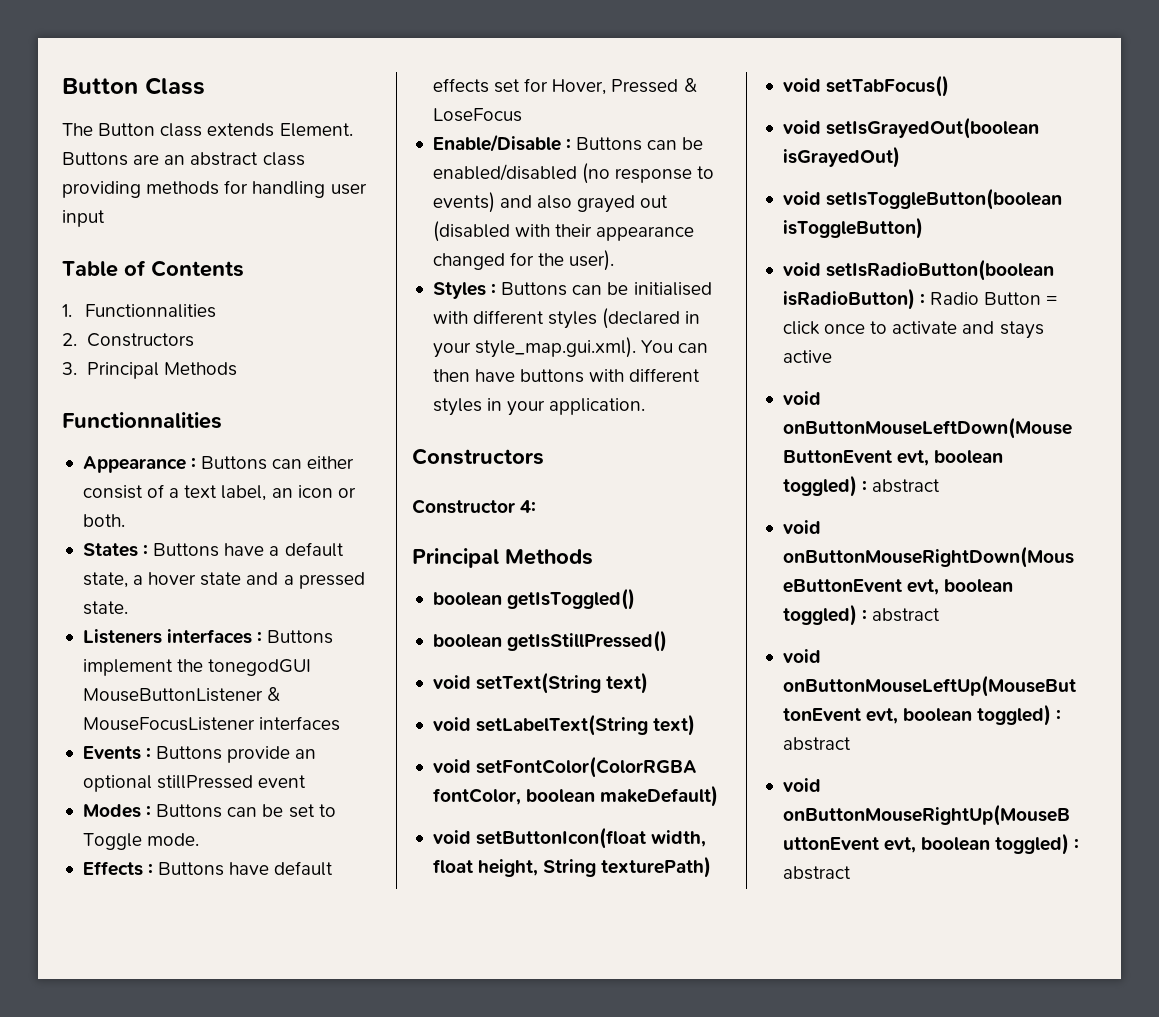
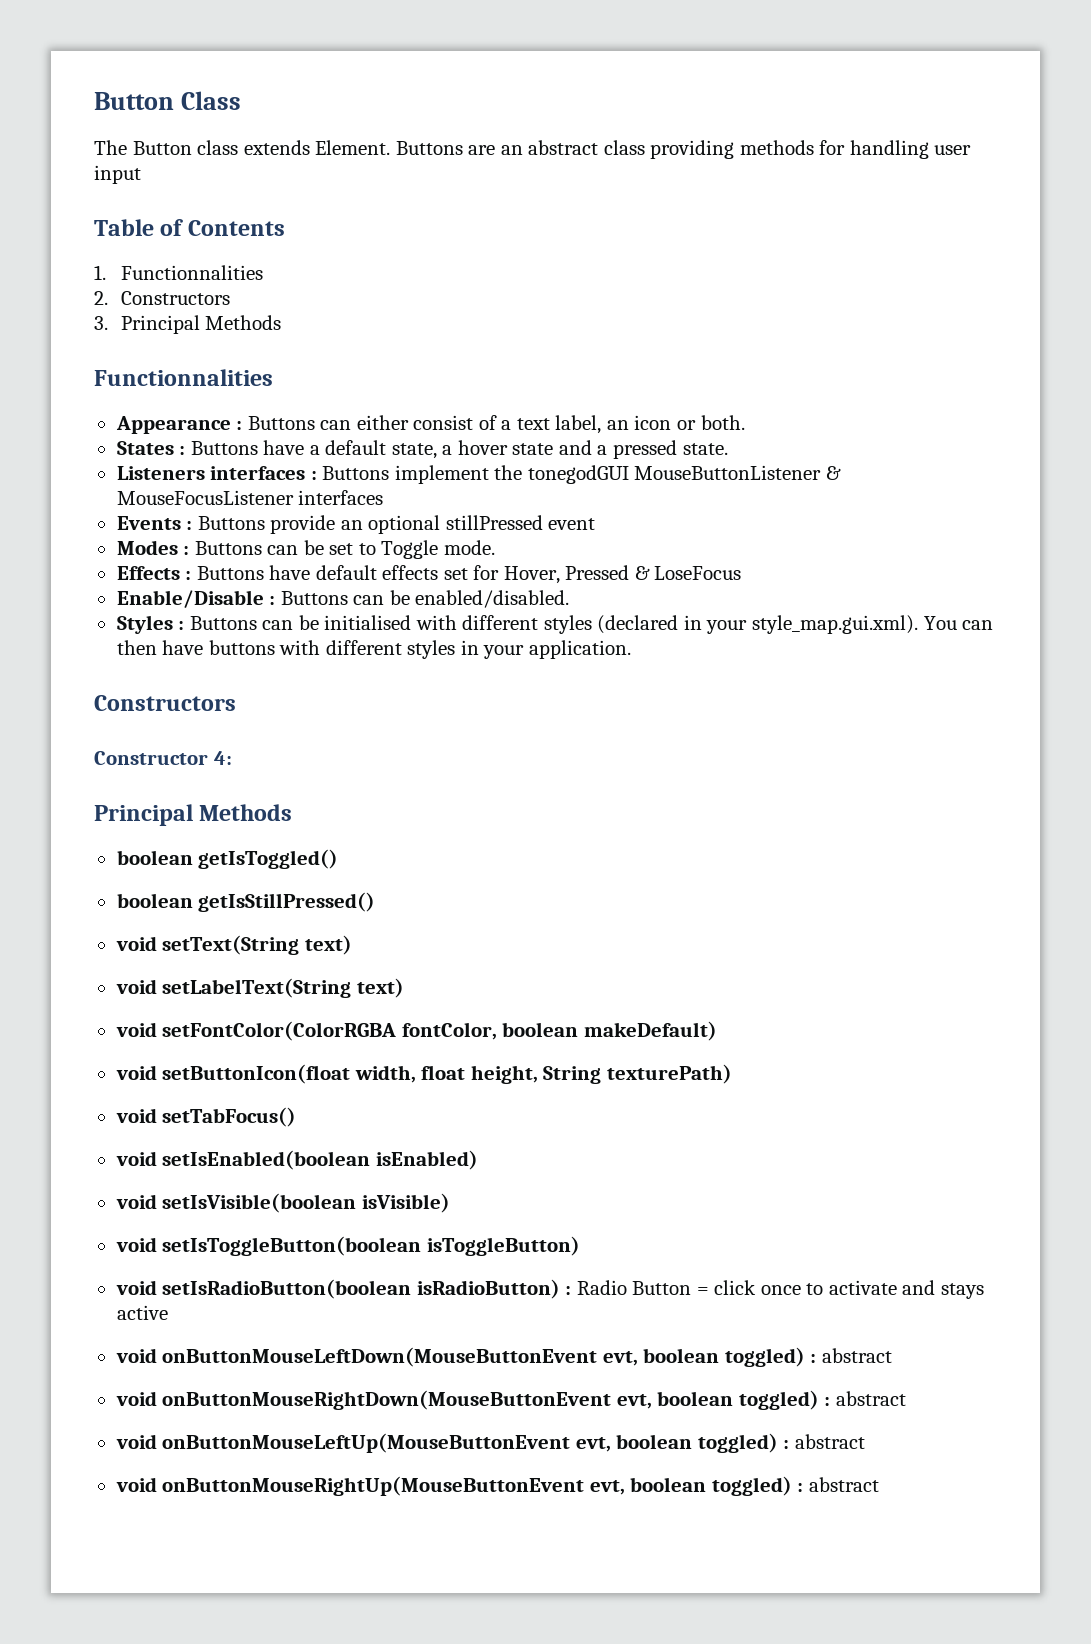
[432,163,715,184] [432,192,669,213] [432,221,695,242] [432,250,615,271] enabled/disabled (no response to events) and also grayed out (disabled with their appearance changed for the user). -> [415,590,570,608] enabled/disabled.
[826,117,1040,139] [782,146,900,168] setIsGrayedOut(boolean isGrayedOut) -> [162,1150,478,1170] [115,1193,450,1213] setIsEnabled(boolean isEnabled) // void setIsVisible(boolean isVisible)

